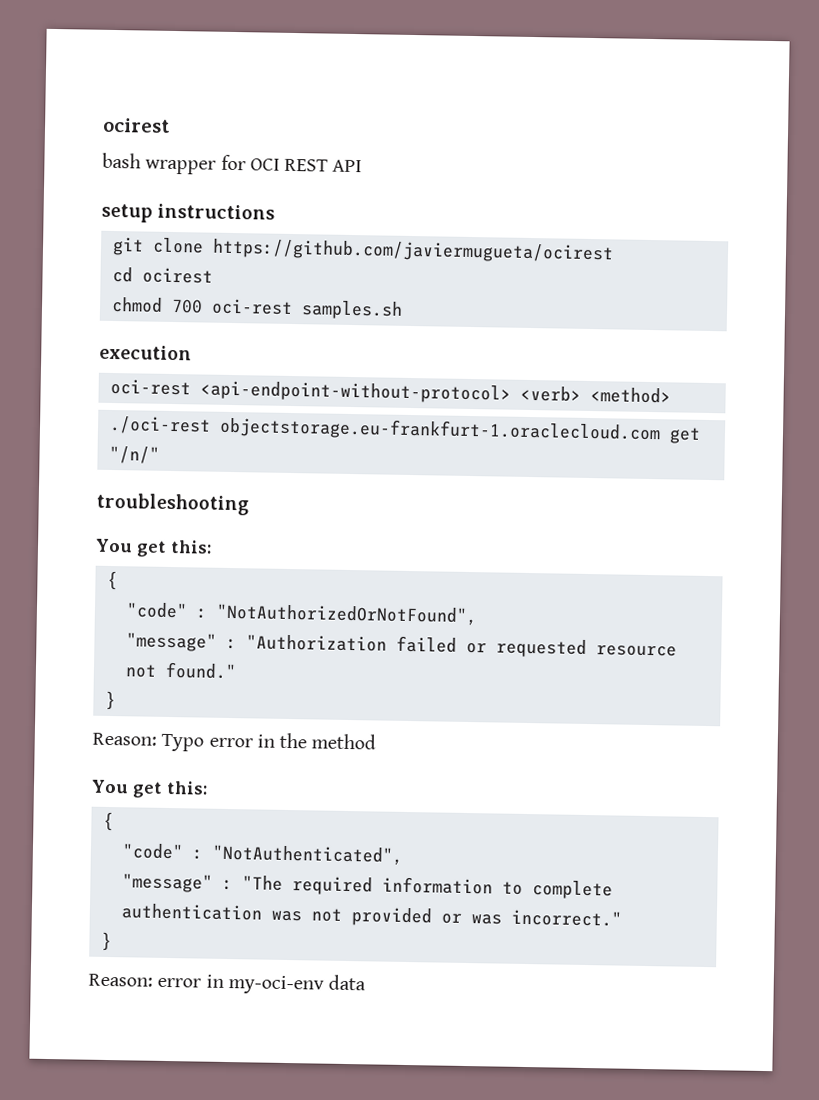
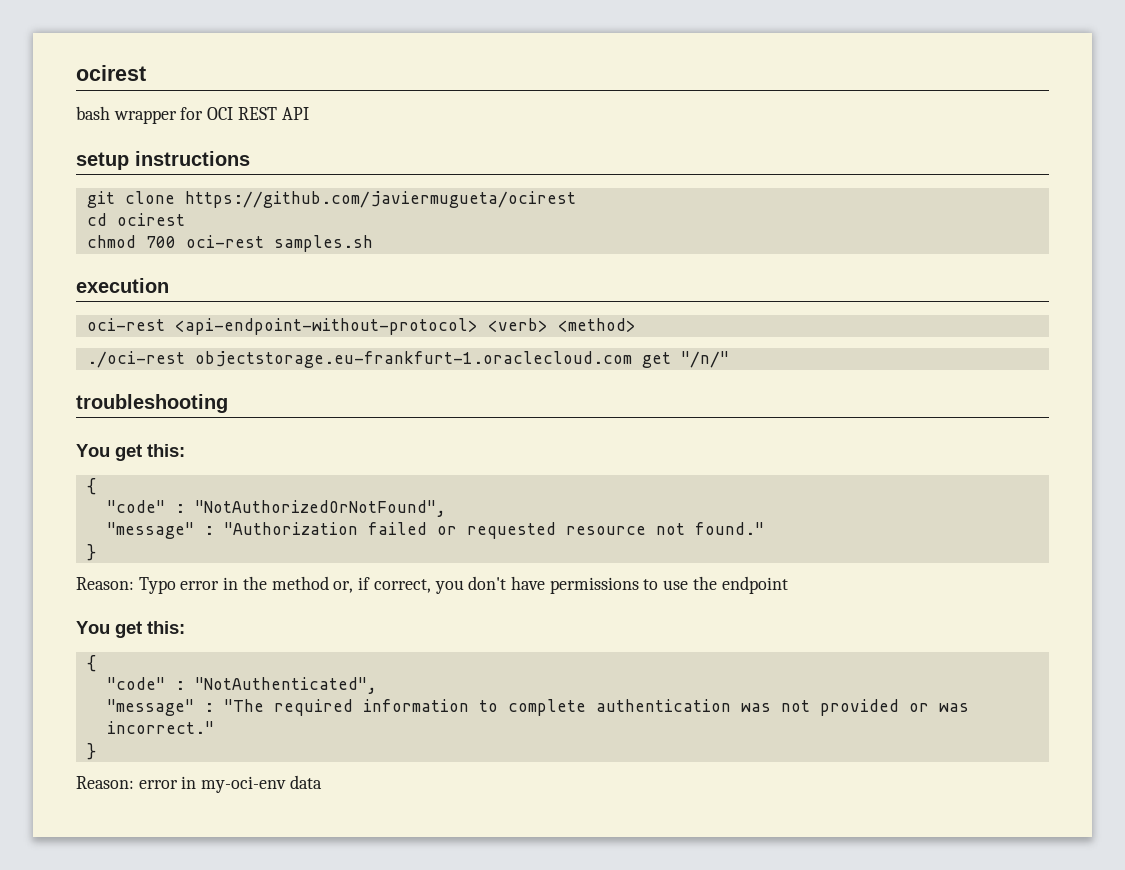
(377, 741) none -> [333,576,788,594] or, if correct, you don't have permissions to use the endpoint

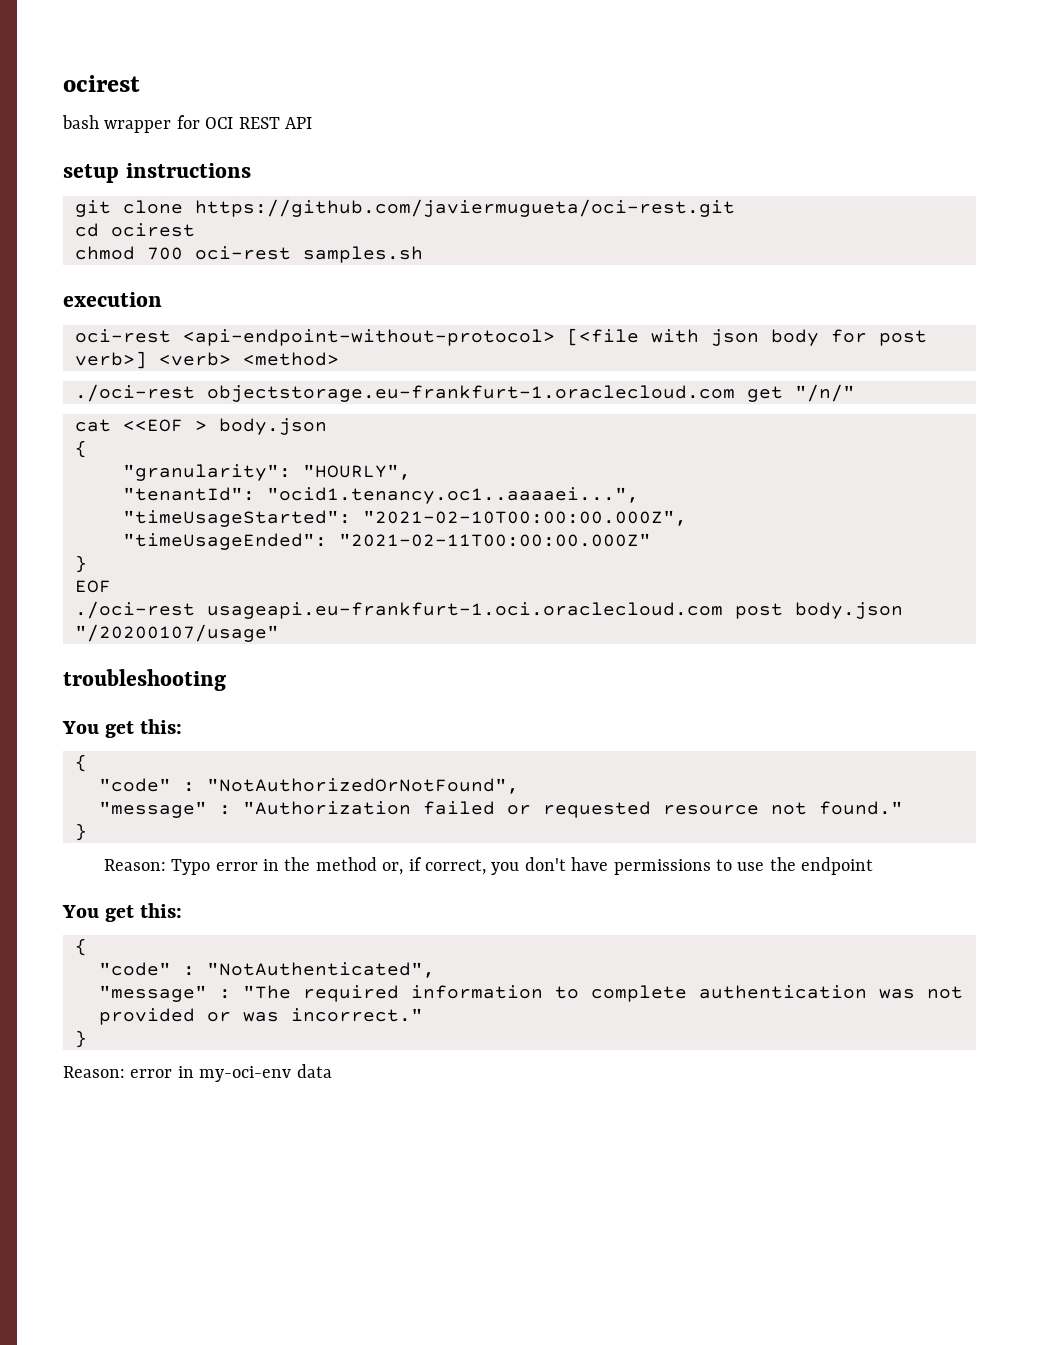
[184,191,576,208] https://github.com/javiermugueta/ocirest -> [195,199,735,217] https://github.com/javiermugueta/oci-rest.git
(478, 326) none -> [567,328,927,346] [75,351,147,369] [<file with json body for post verb>]
(729, 359) none -> [75,418,327,435] [75,440,87,458] [123,464,411,481] [123,487,639,504] [123,510,687,527] [123,533,651,550] [75,555,87,573] [75,580,111,593] [75,601,903,619] [75,624,279,642] // cat <<EOF > body.json // { // "granularity": "HOURLY", // "tenantId": "ocid1.tenancy.oc1..aaaaei...", // "timeUsageStarted": "2021-02-10T00:00:00.000Z", // "timeUsageEnded": "2021-02-11T00:00:00.000Z" // } // EOF // ./oci-rest usageapi.eu-frankfurt-1.oci.oraclecloud.com post body.json "/20200107/usage"

